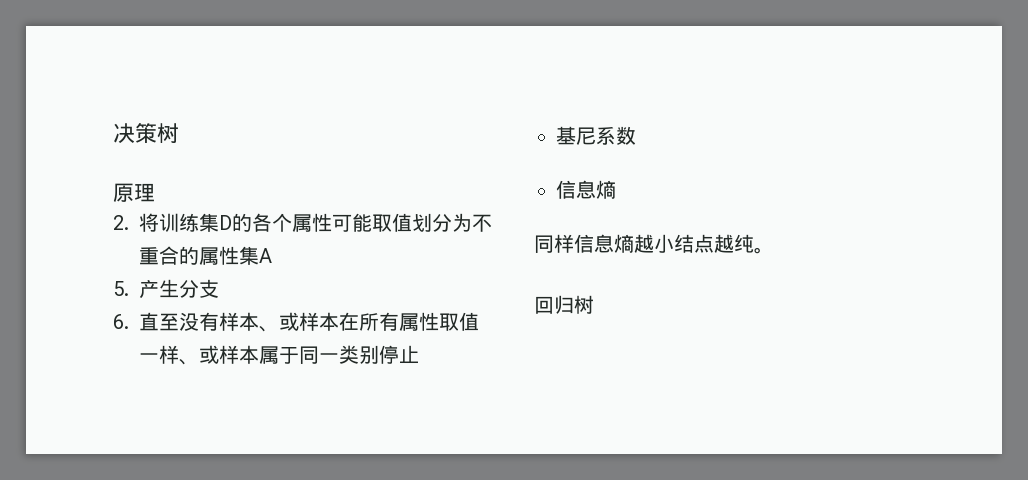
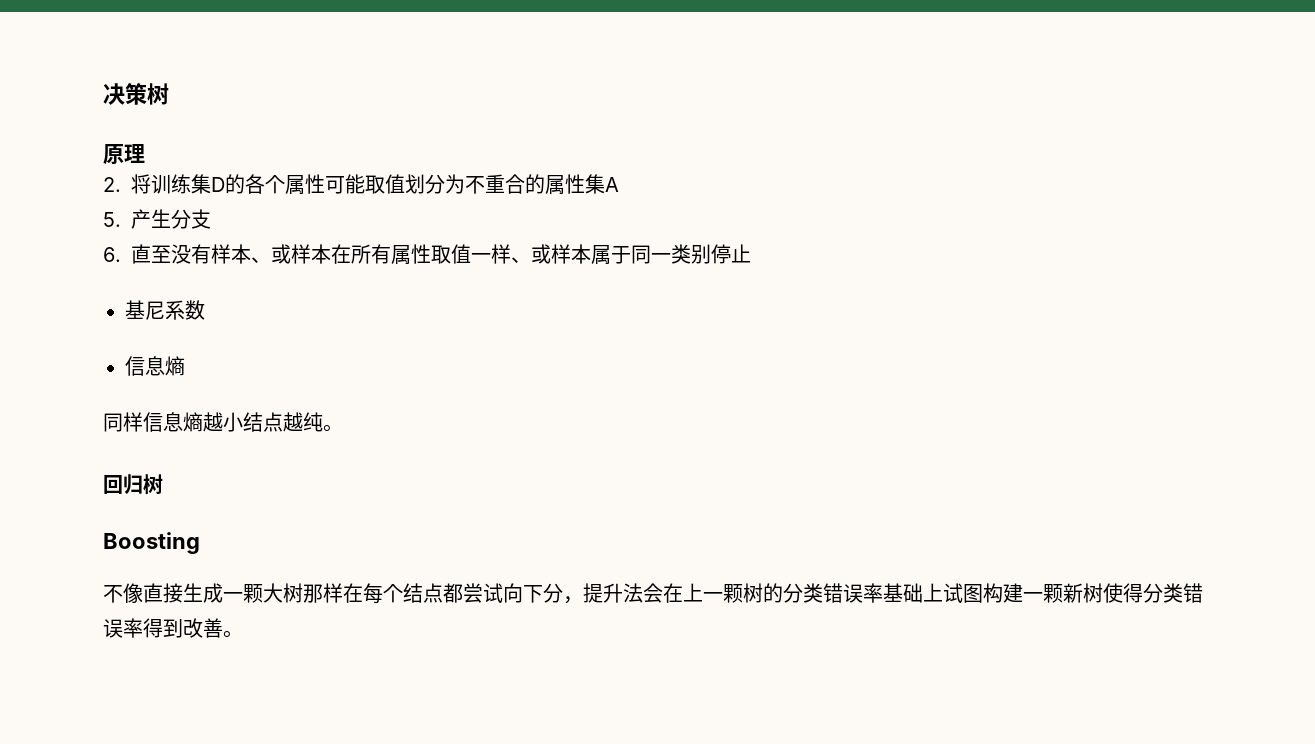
(594, 304) none -> [103,532,200,554] [103,583,1203,604] [103,618,243,638] // Boosting // 不像直接生成一颗大树那样在每个结点都尝试向下分，提升法会在上一颗树的分类错误率基础上试图构建一颗新树使得分类错误率得到改善。

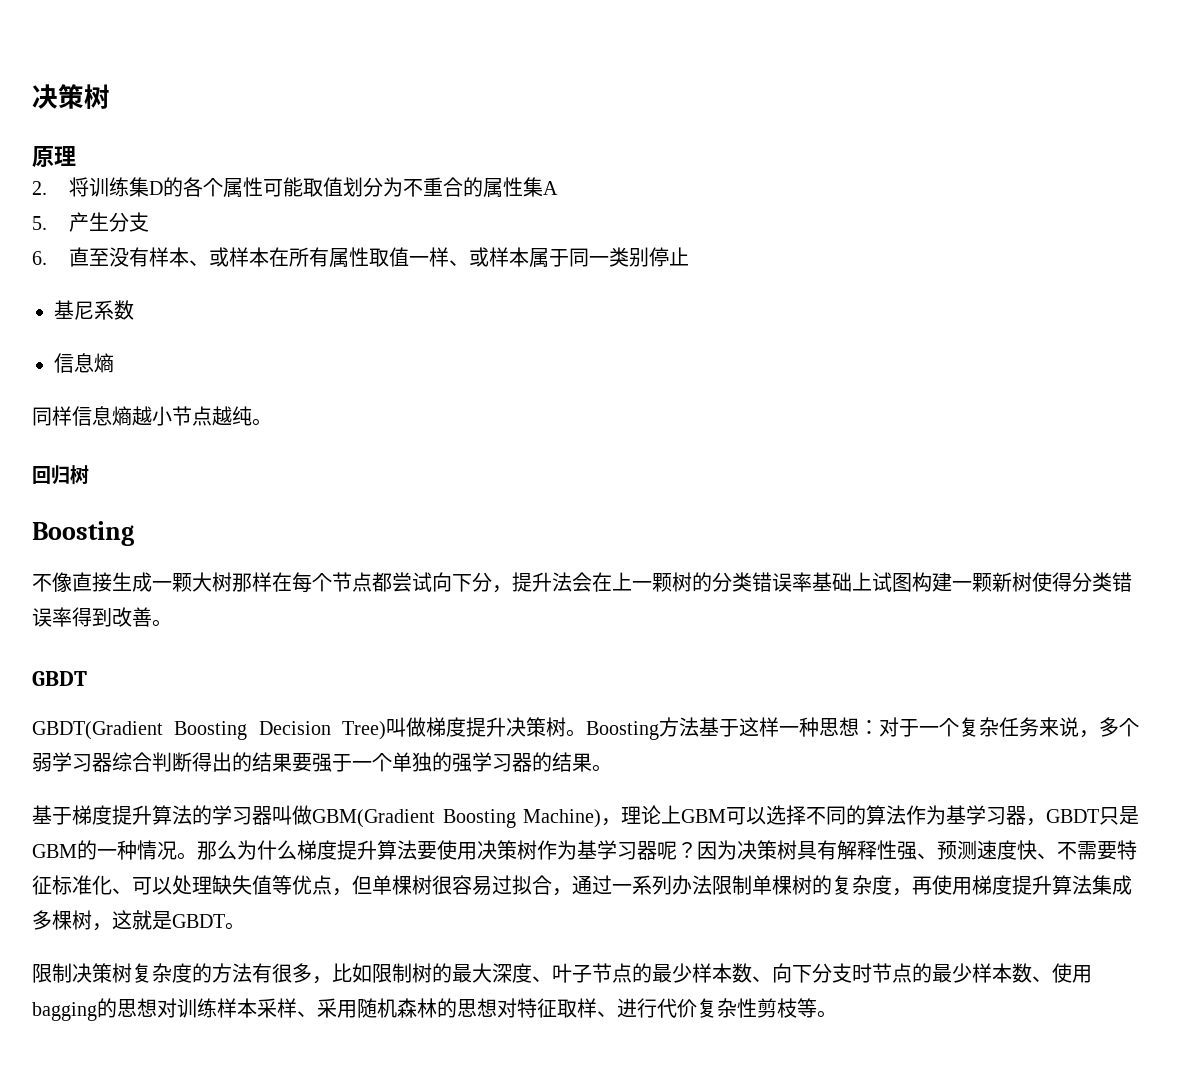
[243,412,263,432] 结 -> [172,406,192,426] 节
[403,583,423,603] 结 -> [332,572,352,592] 节
(243, 634) none -> [32,671,87,686] [32,717,1139,740] [32,752,612,772] [32,805,1139,828] [32,840,1137,860] [32,875,1132,896] [32,910,245,931] [32,963,1092,984] [32,998,837,1021] // GBDT // GBDT(Gradient Boosting Decision Tree)叫做梯度提升决策树。Boosting方法基于这样一种思想：对于一个复杂任务来说，多个弱学习器综合判断得出的结果要强于一个单独的强学习器的结果。 // 基于梯度提升算法的学习器叫做GBM(Gradient Boosting Machine)，理论上GBM可以选择不同的算法作为基学习器，GBDT只是GBM的一种情况。那么为什么梯度提升算法要使用决策树作为基学习器呢？因为决策树具有解释性强、预测速度快、不需要特征标准化、可以处理缺失值等优点，但单棵树很容易过拟合，通过一系列办法限制单棵树的复杂度，再使用梯度提升算法集成多棵树，这就是GBDT。 // 限制决策树复杂度的方法有很多，比如限制树的最大深度、叶子节点的最少样本数、向下分支时节点的最少样本数、使用bagging的思想对训练样本采样、采用随机森林的思想对特征取样、进行代价复杂性剪枝等。

